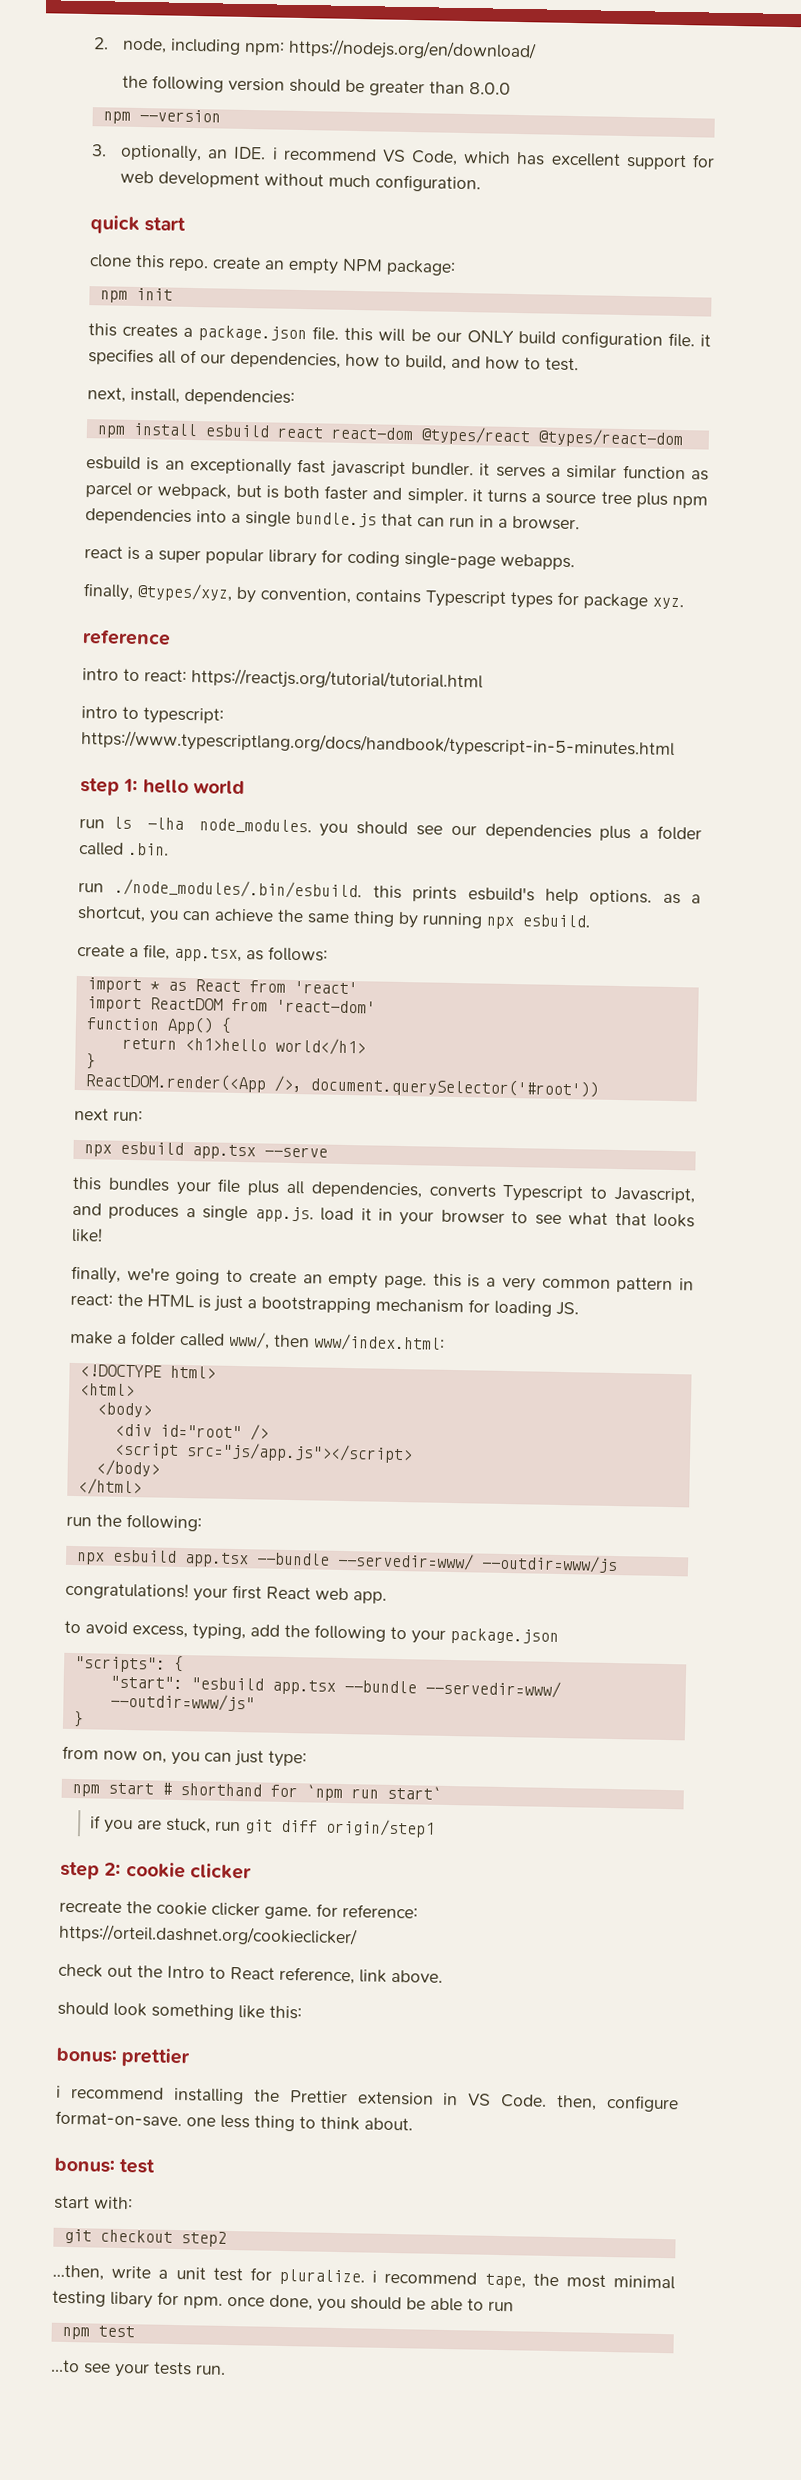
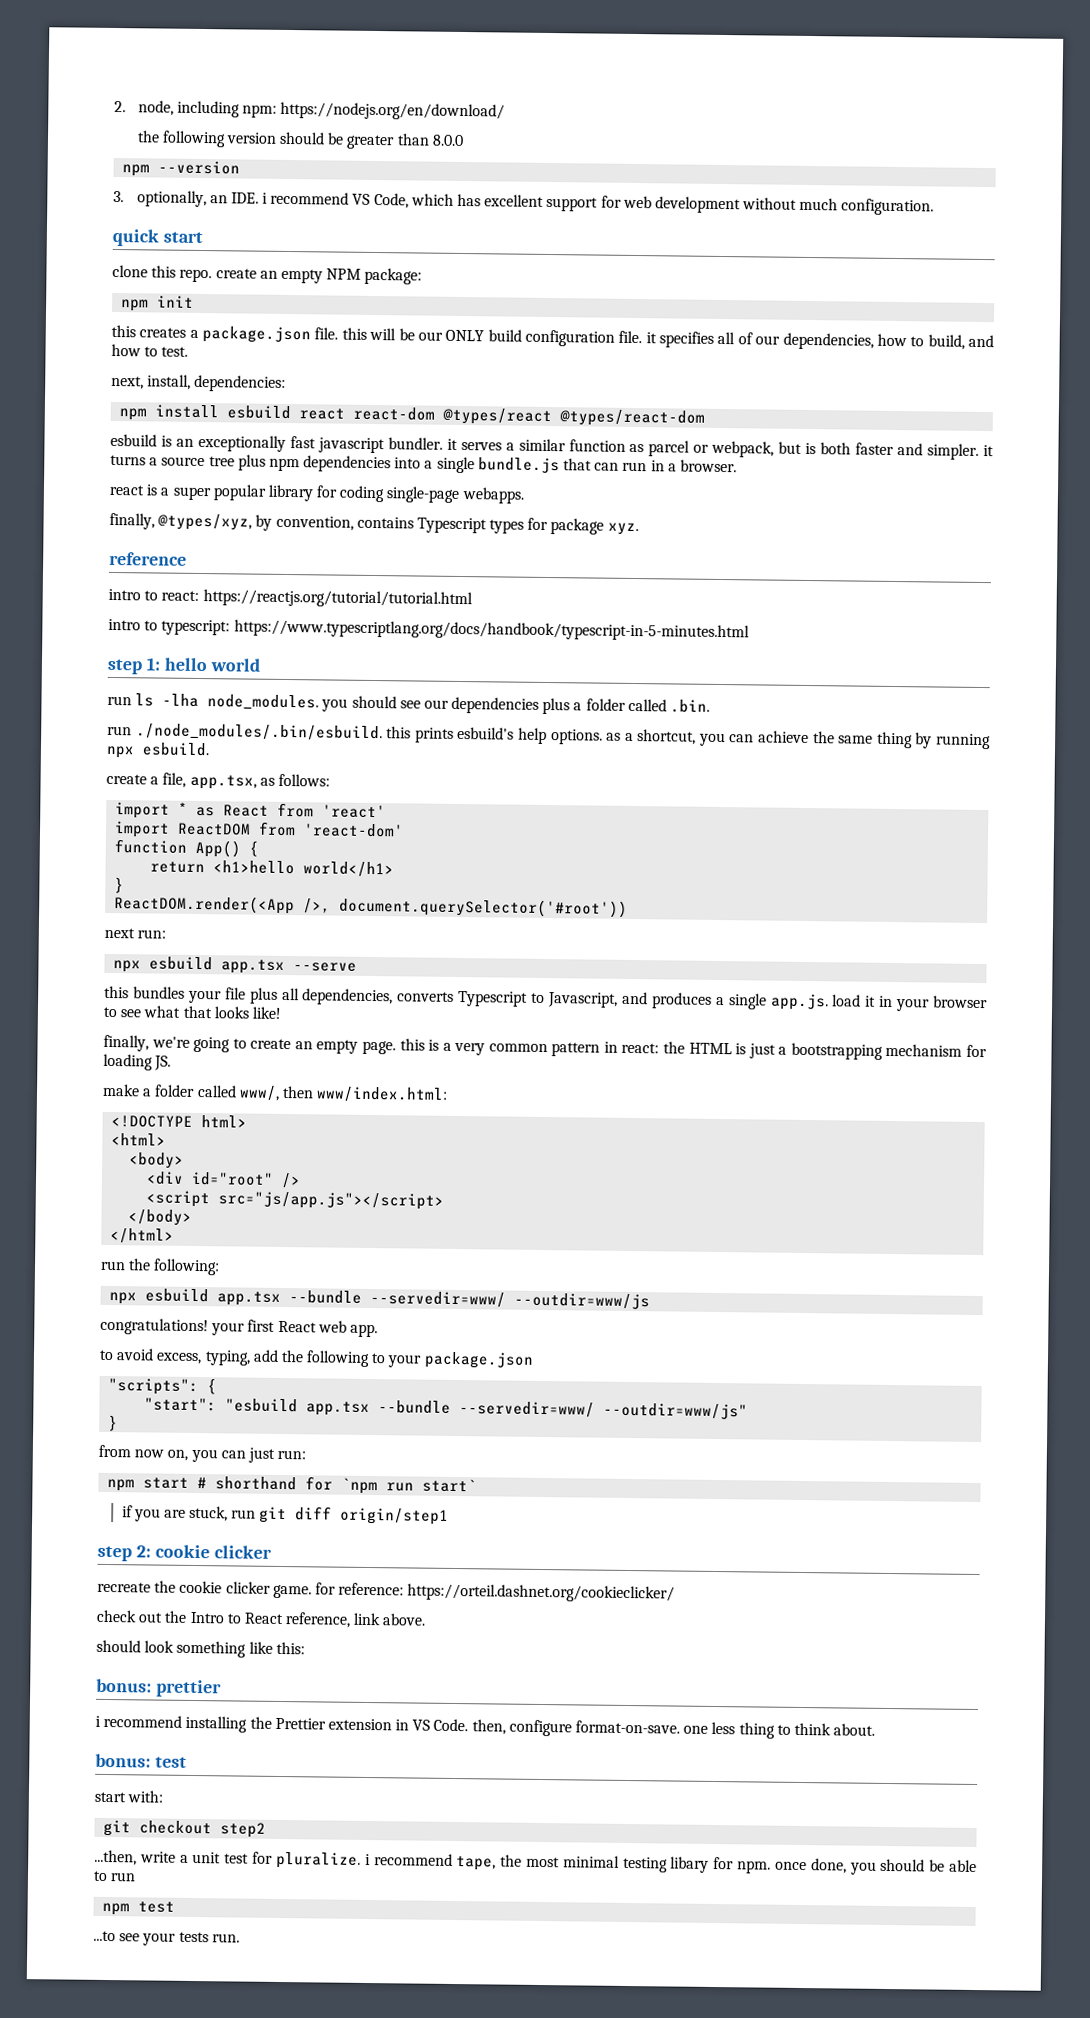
[268,1750,307,1768] type: -> [277,1449,307,1460] run:

